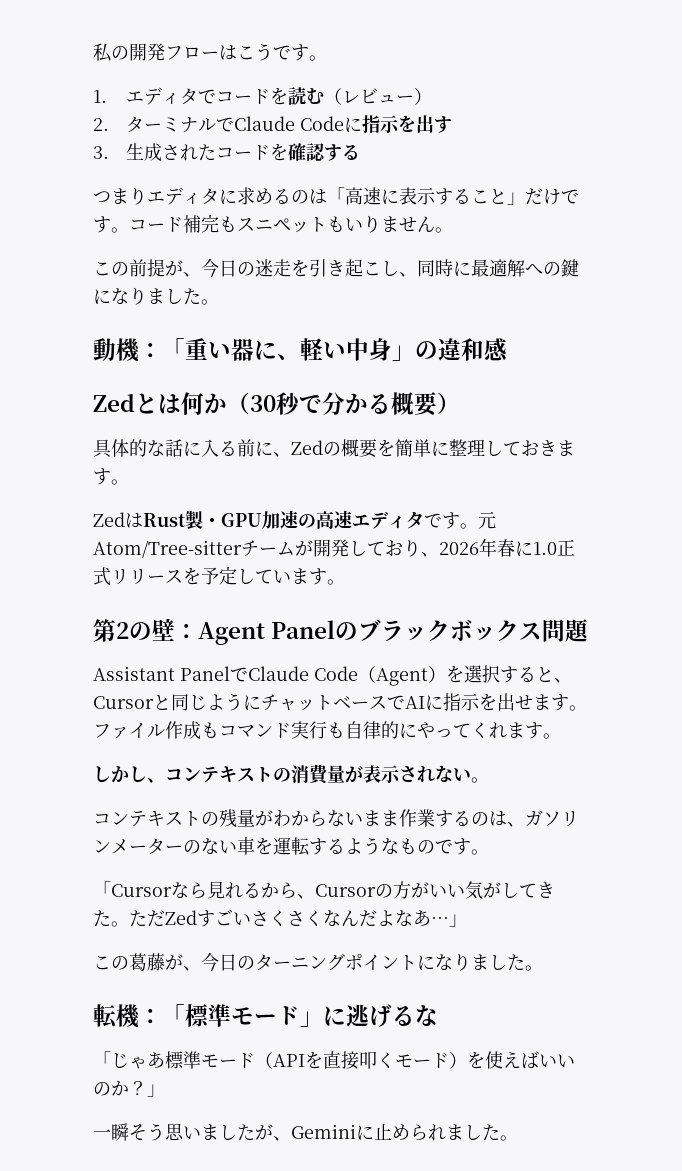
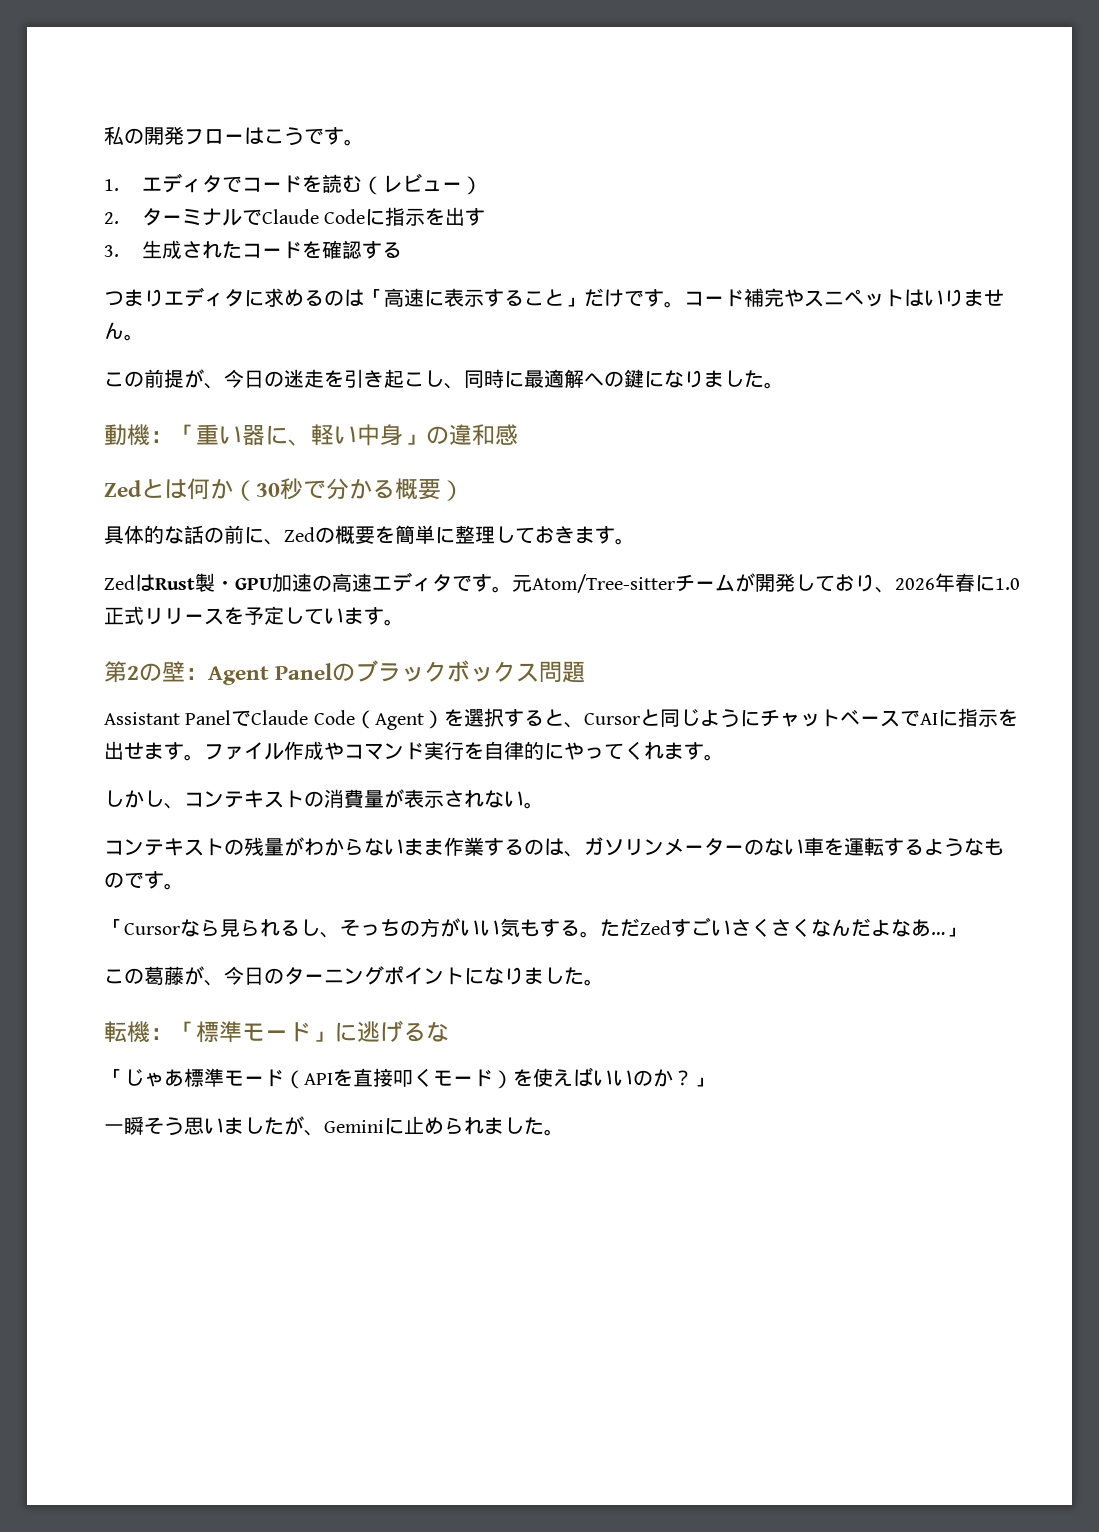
[219,216,237,233] も -> [784,289,804,307] や
[327,216,345,233] も -> [904,289,924,307] は
[183,439,237,457] に入る -> [204,527,224,543] の
[201,722,219,739] も -> [324,742,344,760] や
[327,722,345,739] も -> [464,742,484,760] を
[225,882,376,899] れるから、Cursor -> [240,918,400,938] られるし、そっち
[483,882,555,898] [93,910,111,927] がしてきた -> [520,919,580,937] もする

